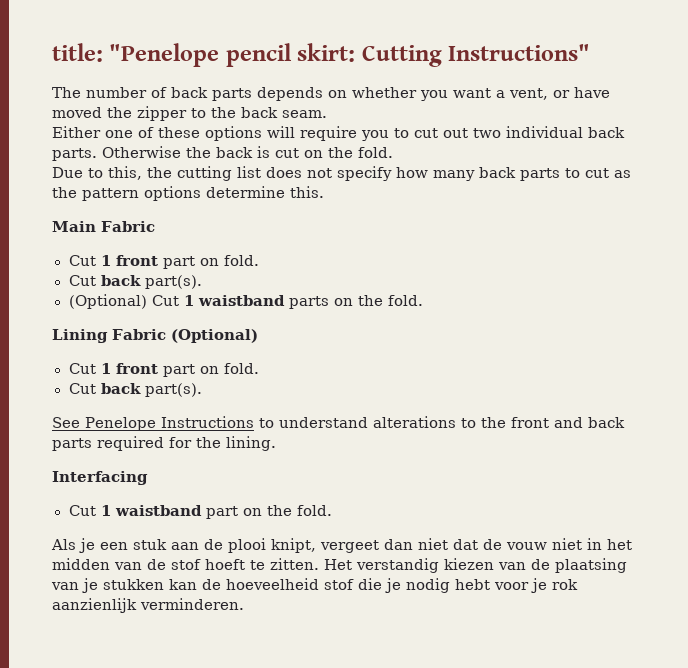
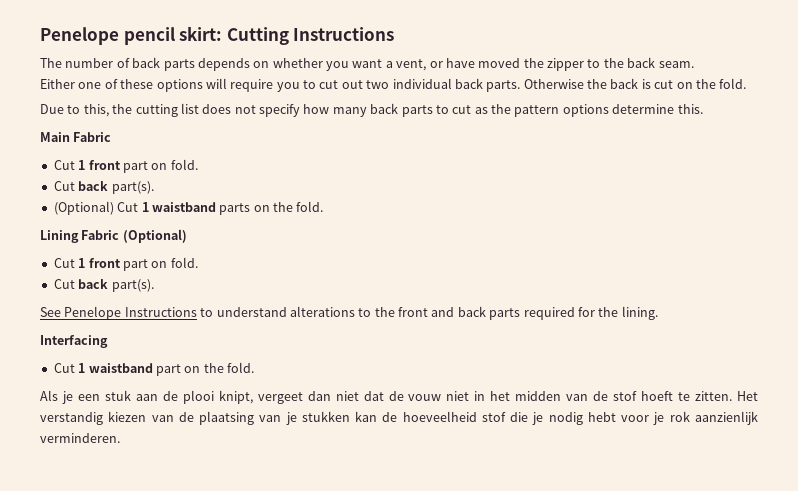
[52,43,220,67] title: "Penelope -> [40,27,119,45] Penelope
[448,44,591,61] Instructions" -> [293,27,395,41] Instructions

